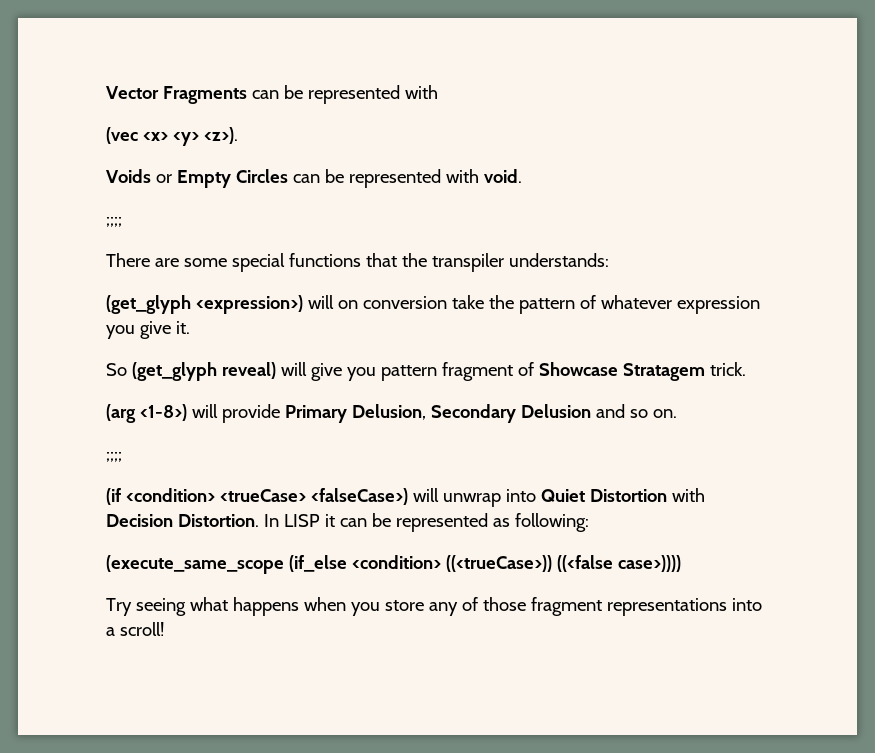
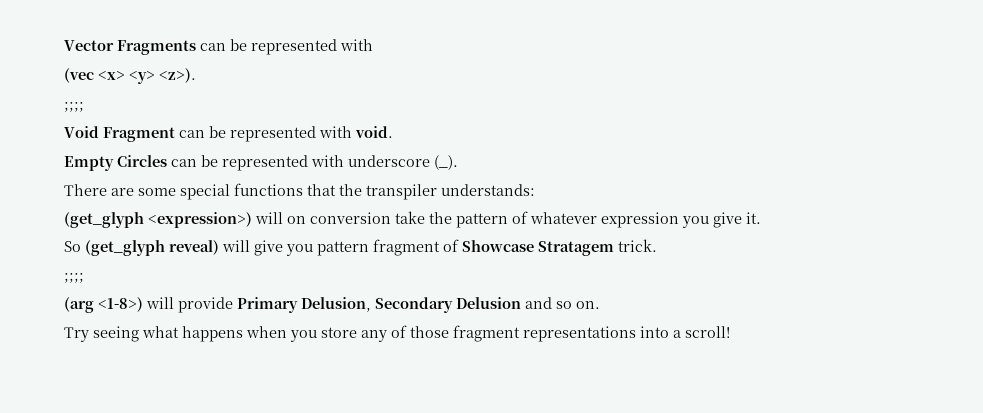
[106,169,172,183] Voids or -> [64,102,84,112] [64,126,393,142] ;;;; // Void Fragment can be represented with void. //
[483,169,522,183] [106,217,122,227] void. // ;;;; -> [348,155,458,170] underscore (_).
(746, 369) none -> [64,273,84,283] // ;;;;
[106,452,122,462] [106,488,705,507] [106,513,589,532] [106,555,681,574] // ;;;; // (if <condition> <trueCase> <falseCase>) will unwrap into Quiet Distortion with Decision Distortion. In LISP it can be represented as following: // (execute_same_scope (if_else <condition> ((<trueCase>)) ((<false case>)))) -> (600, 305) none

